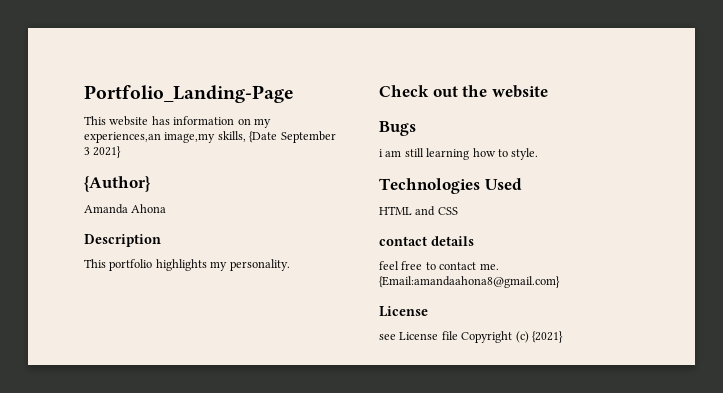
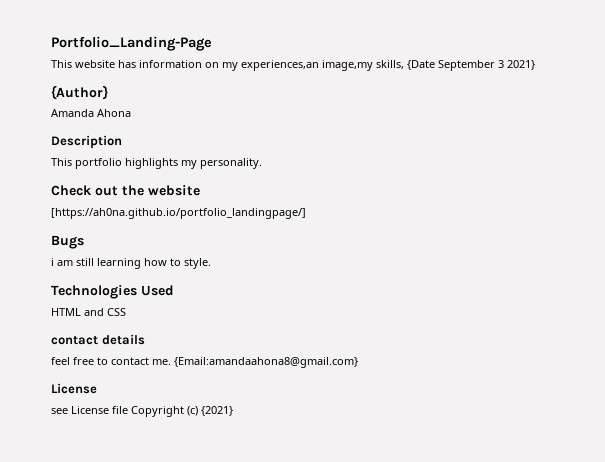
(548, 91) none -> [51,208,306,219] // [https://ah0na.github.io/portfolio_landingpage/]

